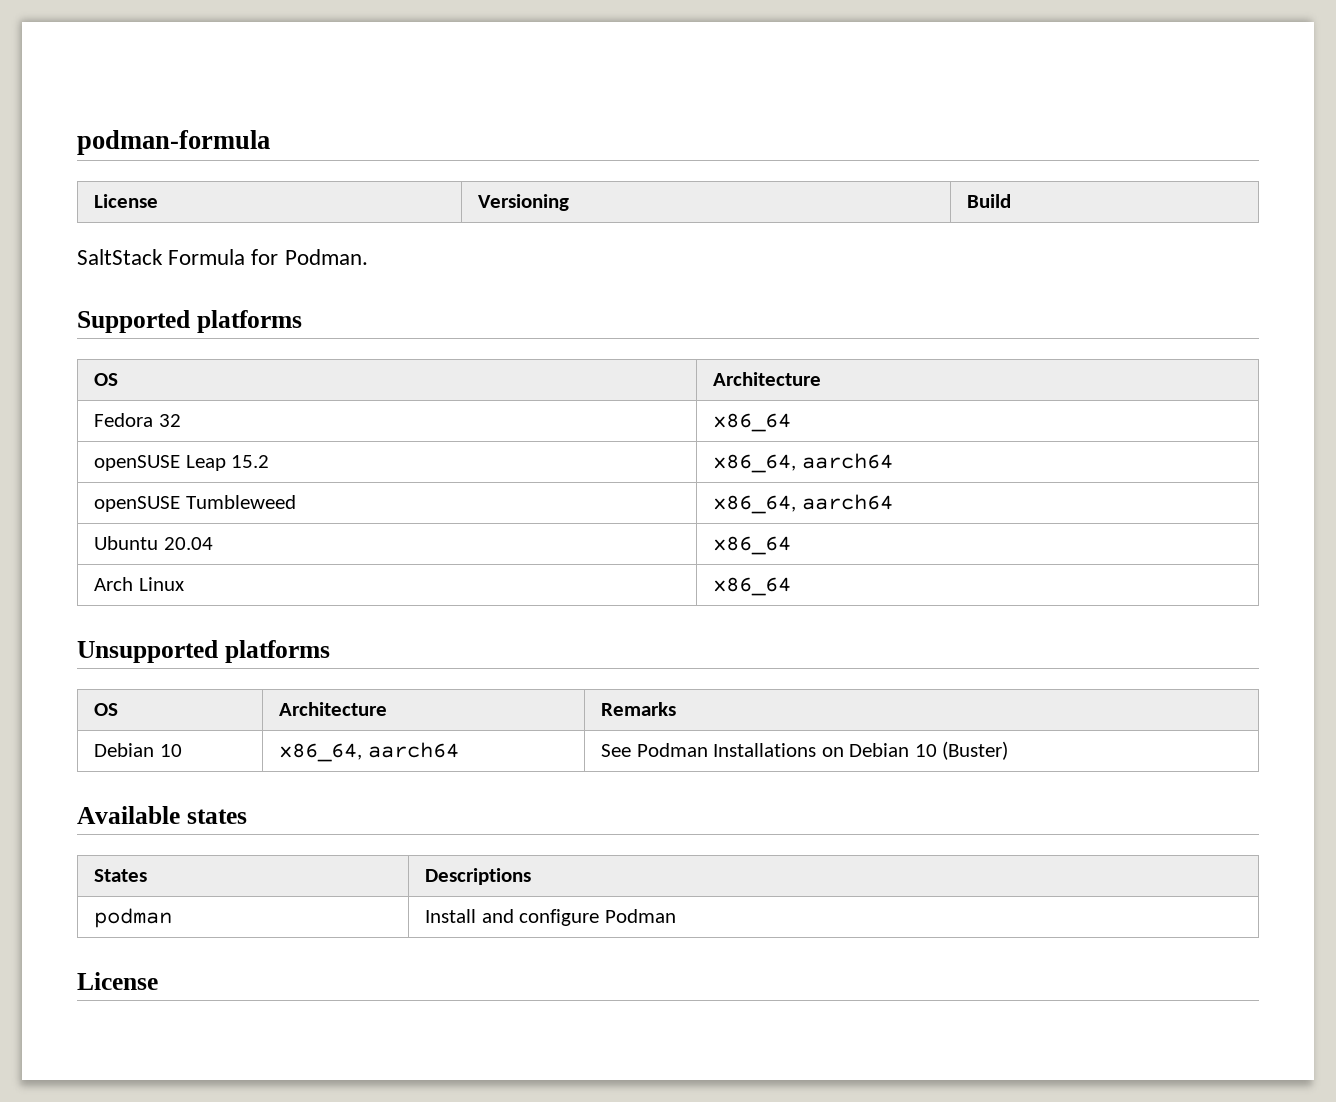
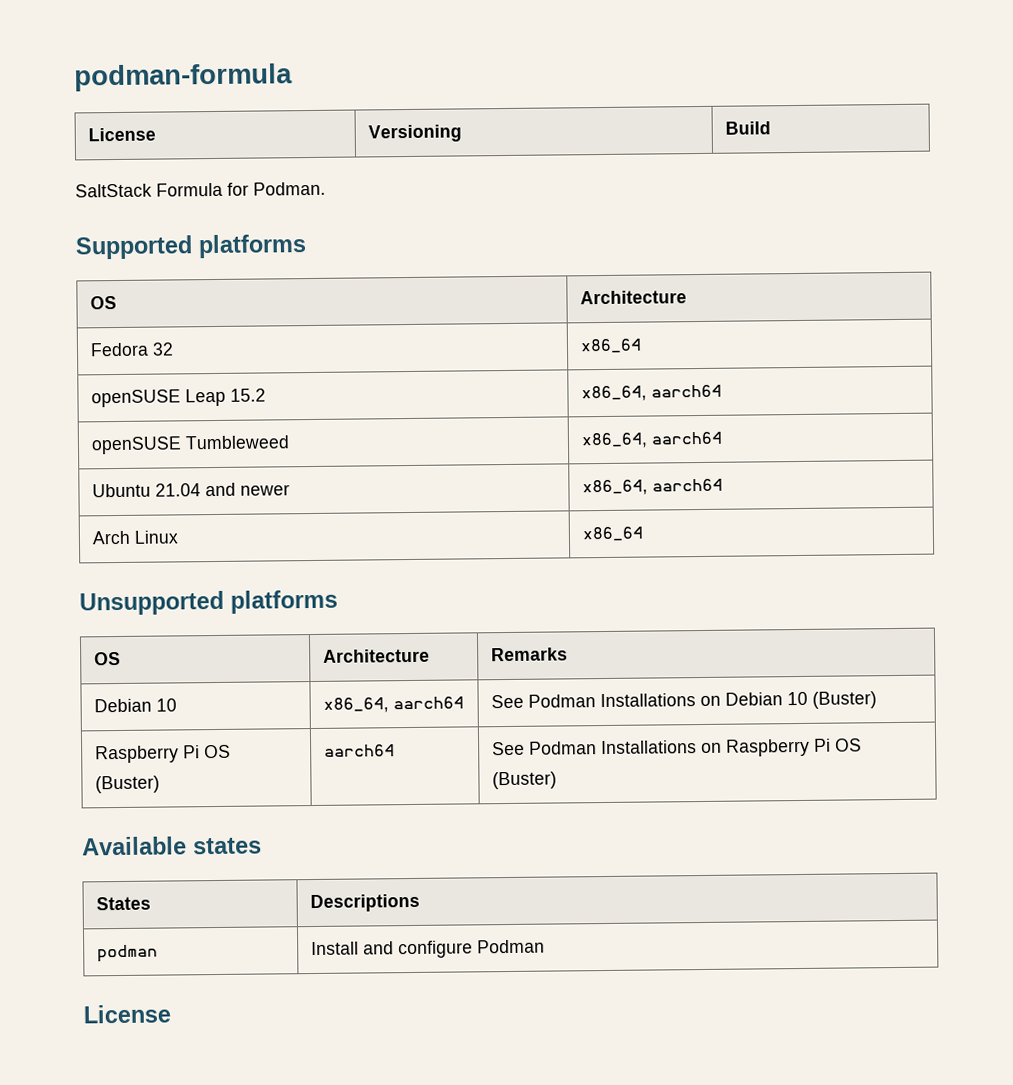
[163,537,213,550] [713,536,792,555] 20.04 | x86_64 -> [154,482,290,497] [581,478,723,496] 21.04 and newer | x86_64, aarch64
(1009, 750) none -> [94,744,231,764] [94,775,160,794] [323,744,395,757] [491,738,862,757] [491,771,557,790] // Raspberry Pi OS (Buster) | aarch64 | See Podman Installations on Raspberry Pi OS (Buster)

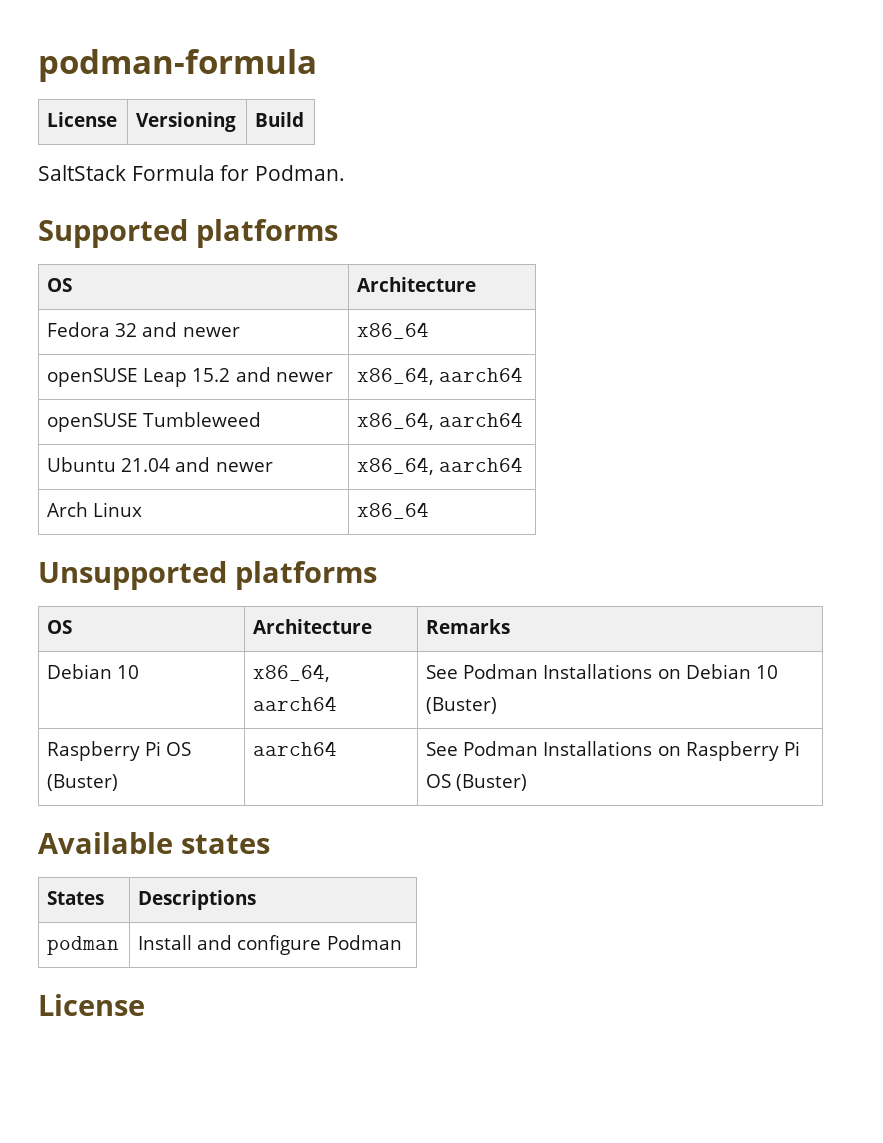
(174, 349) none -> [142,322,240,337] and newer
(266, 395) none -> [235,367,333,382] and newer

